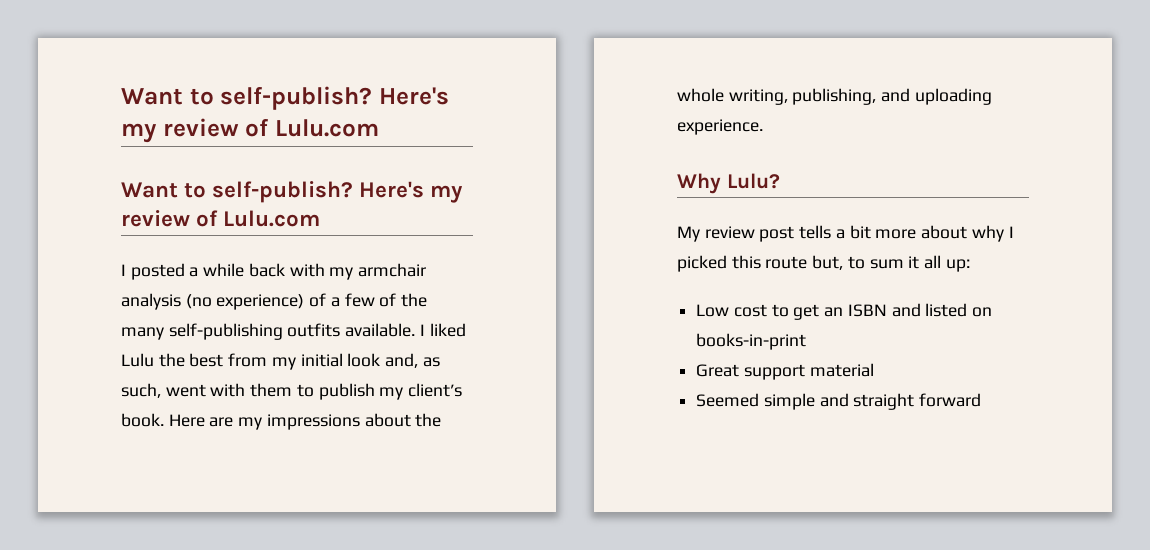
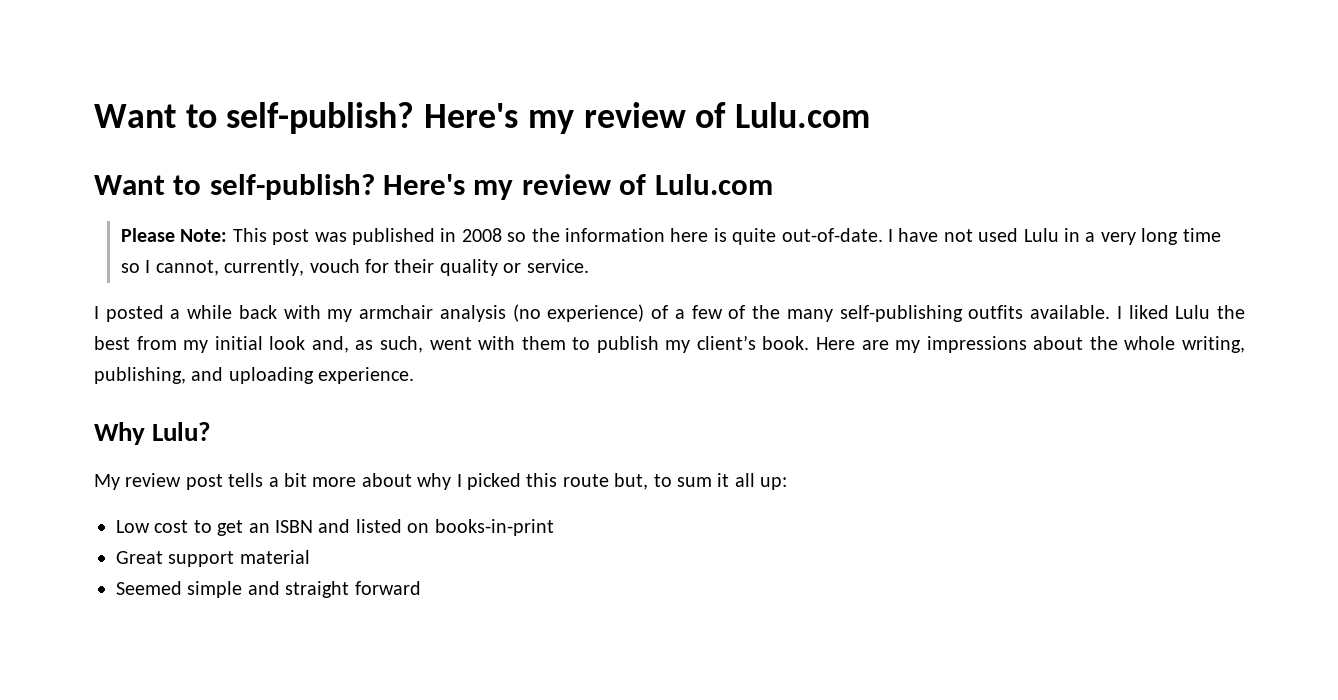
(321, 218) none -> [121,228,1221,245] [121,259,589,276] // Please Note: This post was published in 2008 so the information here is quite out-of-date. I have not used Lulu in a very long time so I cannot, currently, vouch for their quality or service.

